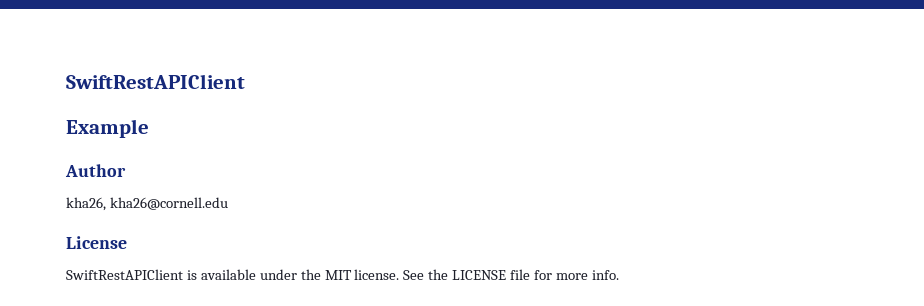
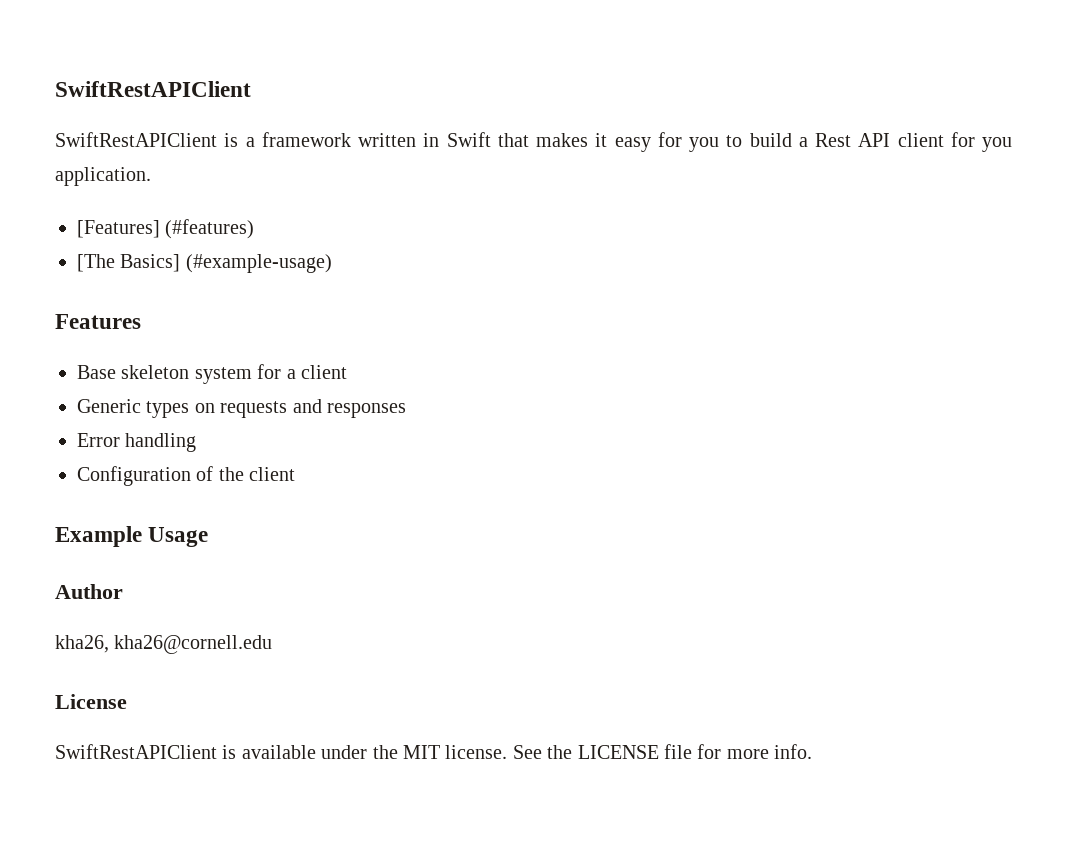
[66,74,245,89] SwiftRestAPIClient -> [55,81,251,97] [55,132,1012,152] [55,167,151,186] [77,219,255,239] [77,254,332,273] [55,314,141,329] [77,364,347,384] [77,399,406,418] [77,433,197,452] [77,466,296,486] SwiftRestAPIClient // SwiftRestAPIClient is a framework written in Swift that makes it easy for you to build a Rest API client for you application. // [Features] (#features) // [The Basics] (#example-usage) // Features // Base skeleton system for a client // Generic types on requests and responses // Error handling // Configuration of the client
(149, 128) none -> [148,527,209,547] Usage

